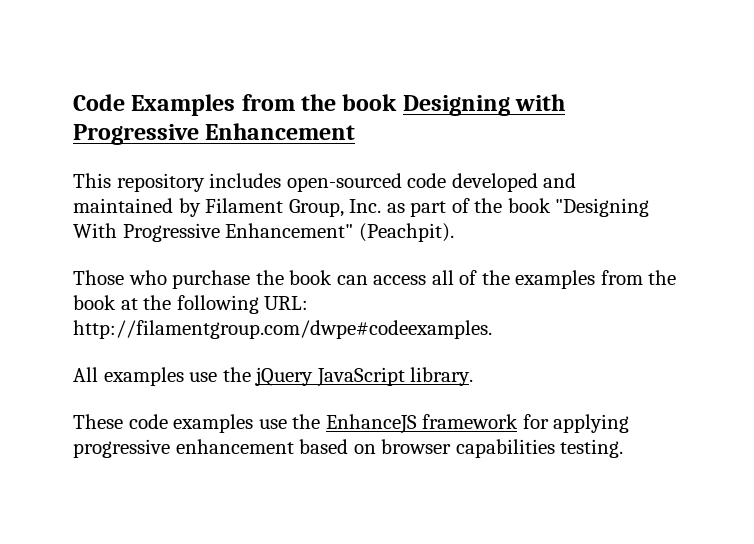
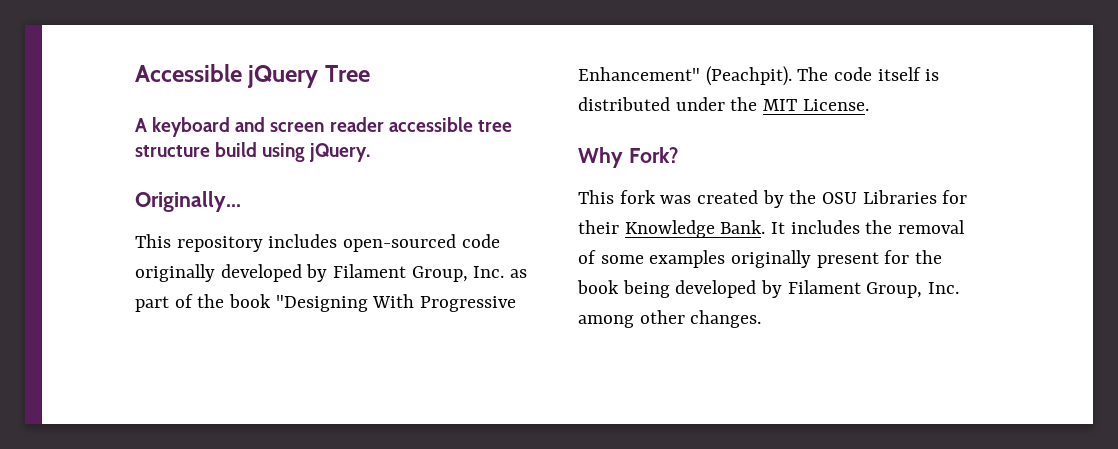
[73,94,566,116] [73,123,356,145] Code Examples from the book Designing with Progressive Enhancement -> [135,64,370,88] [135,117,512,137] [135,142,371,162] [135,191,241,212] Accessible jQuery Tree // A keyboard and screen reader accessible tree structure build using jQuery. // Originally...
[451,173,577,192] [73,198,173,213] developed and maintained -> [135,264,302,282] originally developed
[73,270,677,289] [73,295,309,314] [73,320,492,339] [73,367,474,387] [73,414,630,434] [73,439,624,458] // Those who purchase the book can access all of the examples from the book at the following URL: http://filamentgroup.com/dwpe#codeexamples. // All examples use the jQuery JavaScript library. // These code examples use the EnhanceJS framework for applying progressive enhancement based on browser capabilities testing. -> [797,67,940,81] [578,97,869,111] [578,147,679,168] [578,190,968,208] [578,220,966,238] [578,250,943,268] [577,280,960,298] [578,310,762,328] The code itself is distributed under the MIT License. // Why Fork? // This fork was created by the OSU Libraries for their Knowledge Bank. It includes the removal of some examples originally present for the book being developed by Filament Group, Inc. among other changes.

